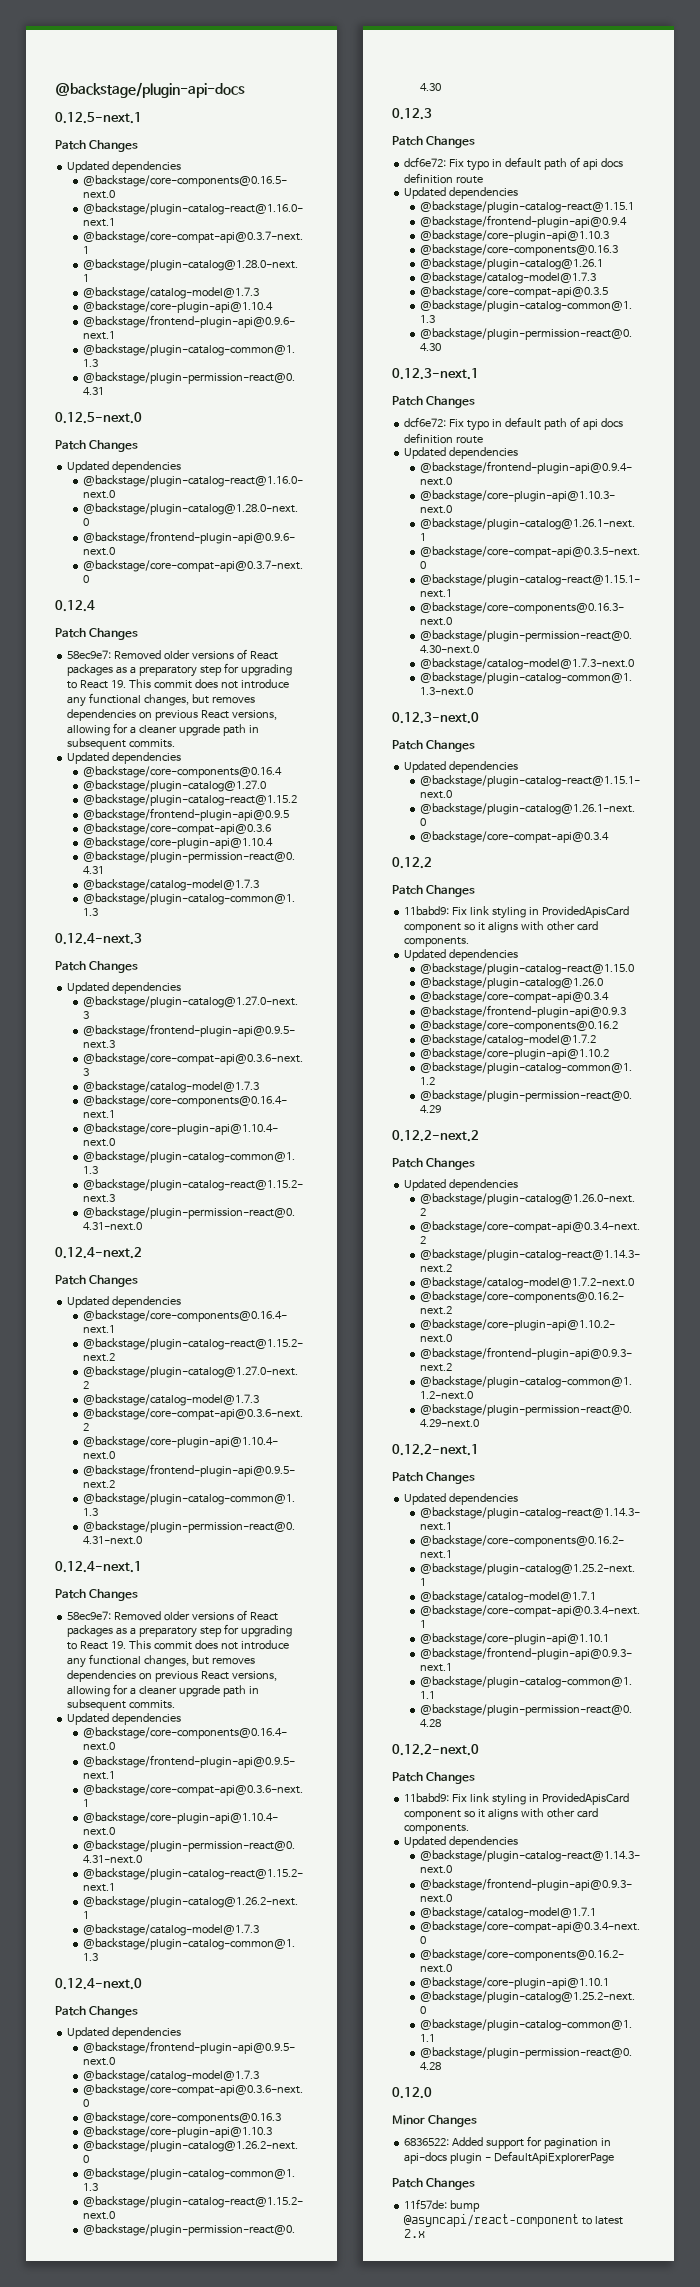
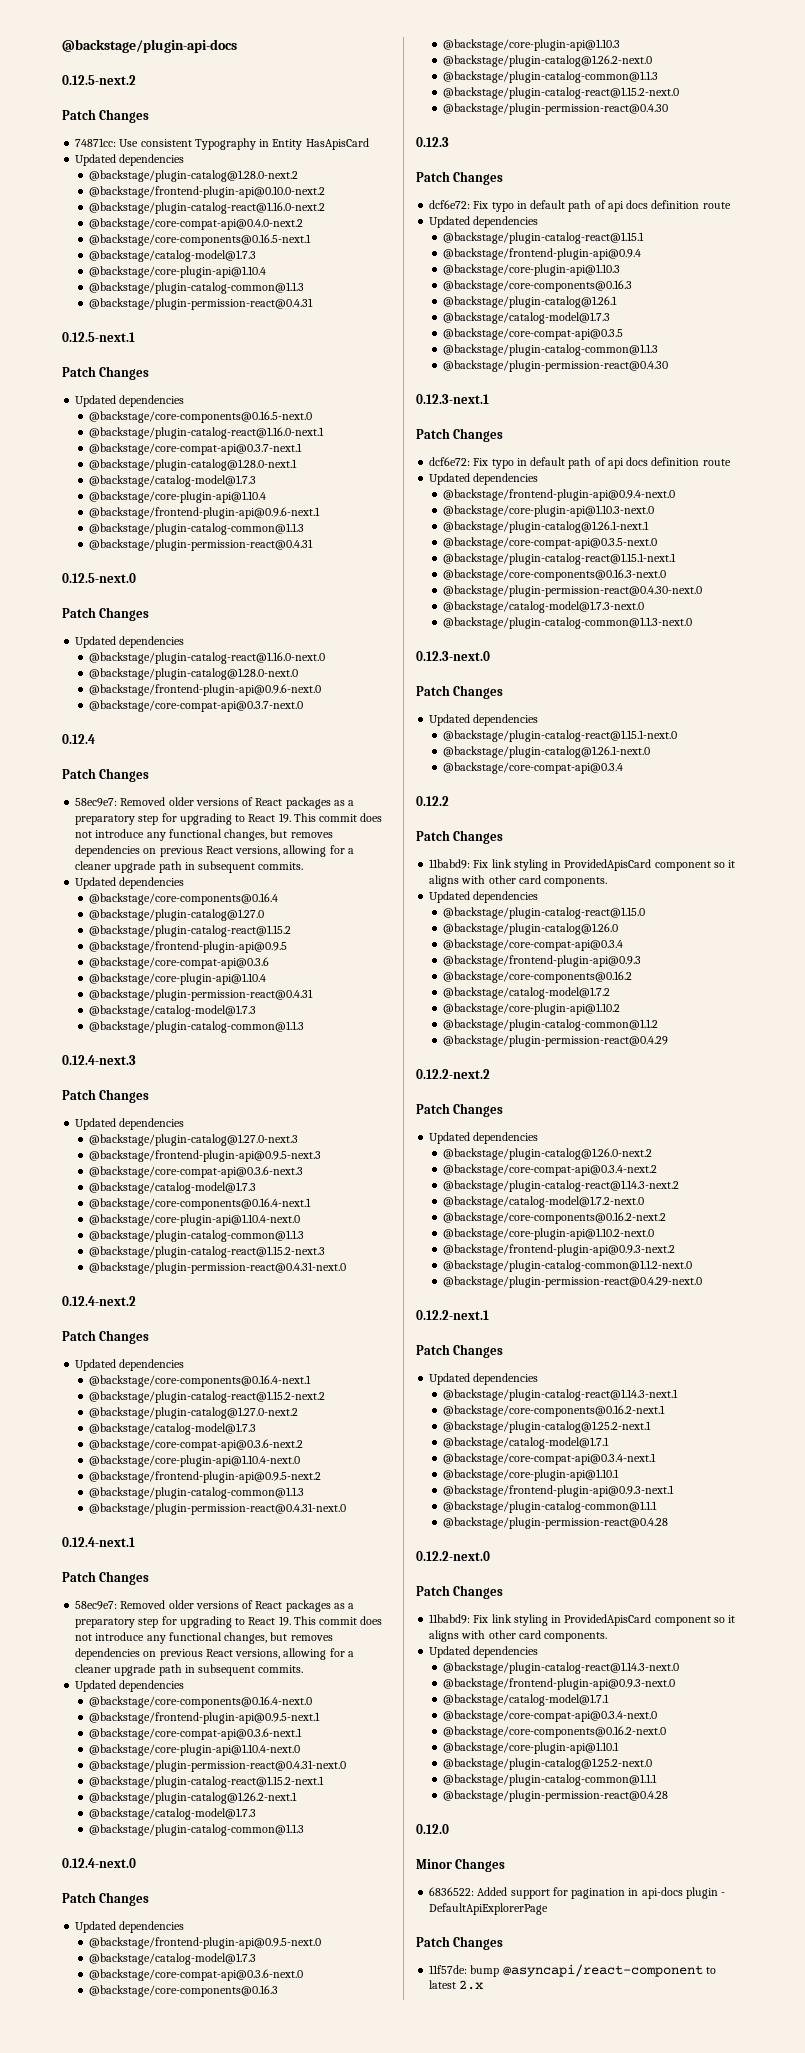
(245, 90) none -> [62,75,136,85] [62,109,150,123] [75,138,369,150] [75,154,185,166] [89,170,299,182] [89,186,326,198] [89,202,326,214] [89,218,304,230] [89,234,312,246] [89,250,257,262] [89,266,267,278] [89,282,305,294] [89,298,314,310] // 0.12.5-next.2 // Patch Changes // 74871cc: Use consistent Typography in Entity HasApisCard // Updated dependencies // @backstage/plugin-catalog@1.28.0-next.2 // @backstage/frontend-plugin-api@0.10.0-next.2 // @backstage/plugin-catalog-react@1.16.0-next.2 // @backstage/core-compat-api@0.4.0-next.2 // @backstage/core-components@0.16.5-next.1 // @backstage/catalog-model@1.7.3 // @backstage/core-plugin-api@1.10.4 // @backstage/plugin-catalog-common@1.1.3 // @backstage/plugin-permission-react@0.4.31

